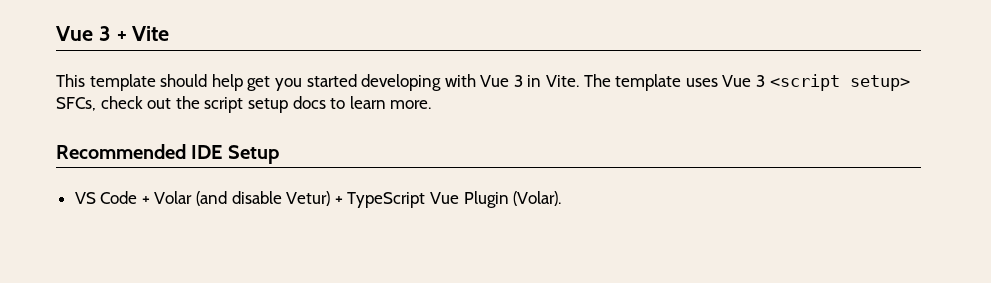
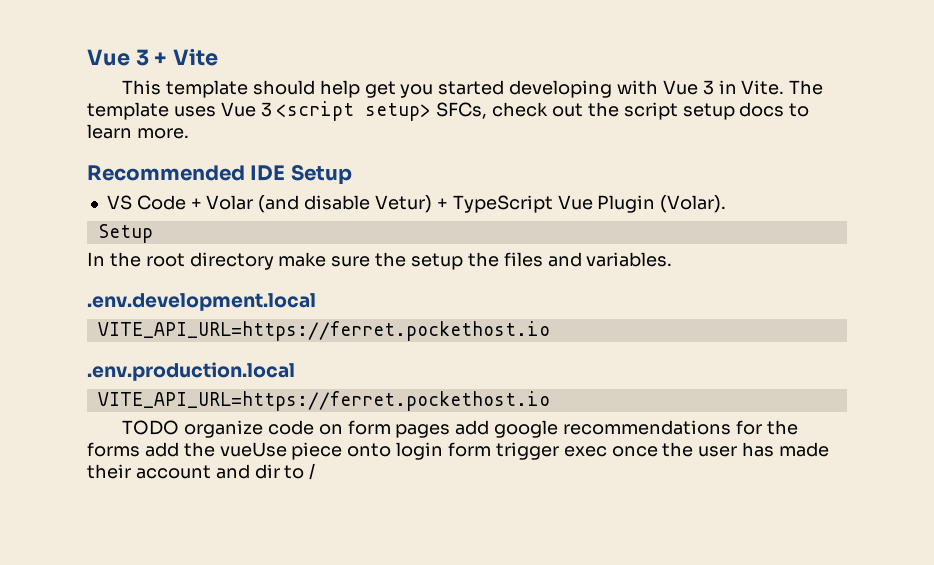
(562, 198) none -> [97,224,153,243] [87,252,673,270] [87,293,316,311] [97,321,550,341] [87,362,295,381] [97,391,550,411] [122,420,798,438] [87,442,830,460] [87,463,316,480] // Setup // In the root directory make sure the setup the files and variables. // .env.development.local // VITE_API_URL=https://ferret.pockethost.io // .env.production.local // VITE_API_URL=https://ferret.pockethost.io // TODO organize code on form pages add google recommendations for the forms add the vueUse piece onto login form trigger exec once the user has made their account and dir to /

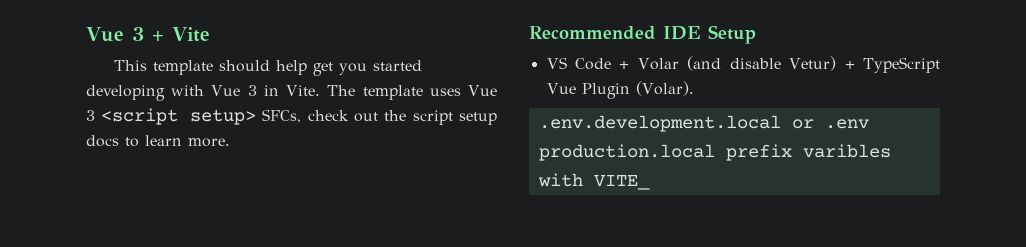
[97,224,153,243] [87,252,673,270] [87,293,316,311] [97,321,550,341] [87,362,295,381] [97,391,550,411] [122,420,798,438] [87,442,830,460] [87,463,316,480] Setup // In the root directory make sure the setup the files and variables. // .env.development.local // VITE_API_URL=https://ferret.pockethost.io // .env.production.local // VITE_API_URL=https://ferret.pockethost.io // TODO organize code on form pages add google recommendations for the forms add the vueUse piece onto login form trigger exec once the user has made their account and dir to / -> [538,115,869,132] [538,144,891,161] [537,173,650,190] .env.development.local or .env production.local prefix varibles with VITE_

